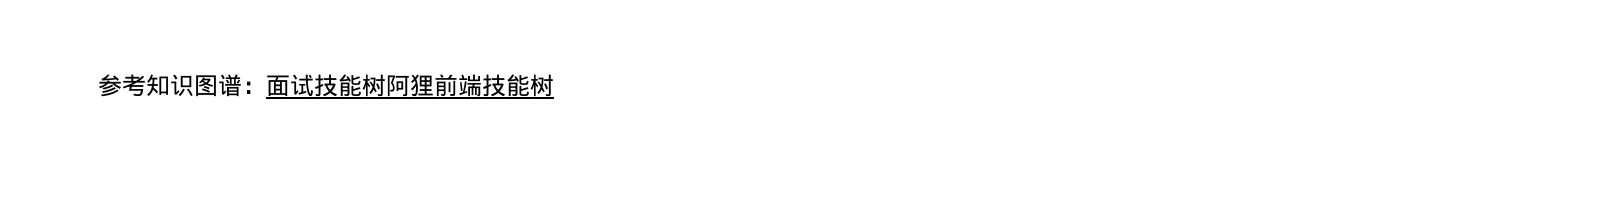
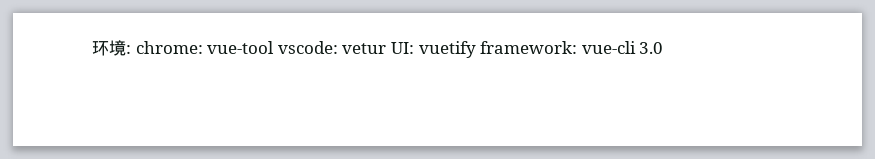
[98,74,554,97] 参考知识图谱：面试技能树阿狸前端技能树 -> [92,40,664,58] 环境: chrome: vue-tool vscode: vetur UI: vuetify framework: vue-cli 3.0

